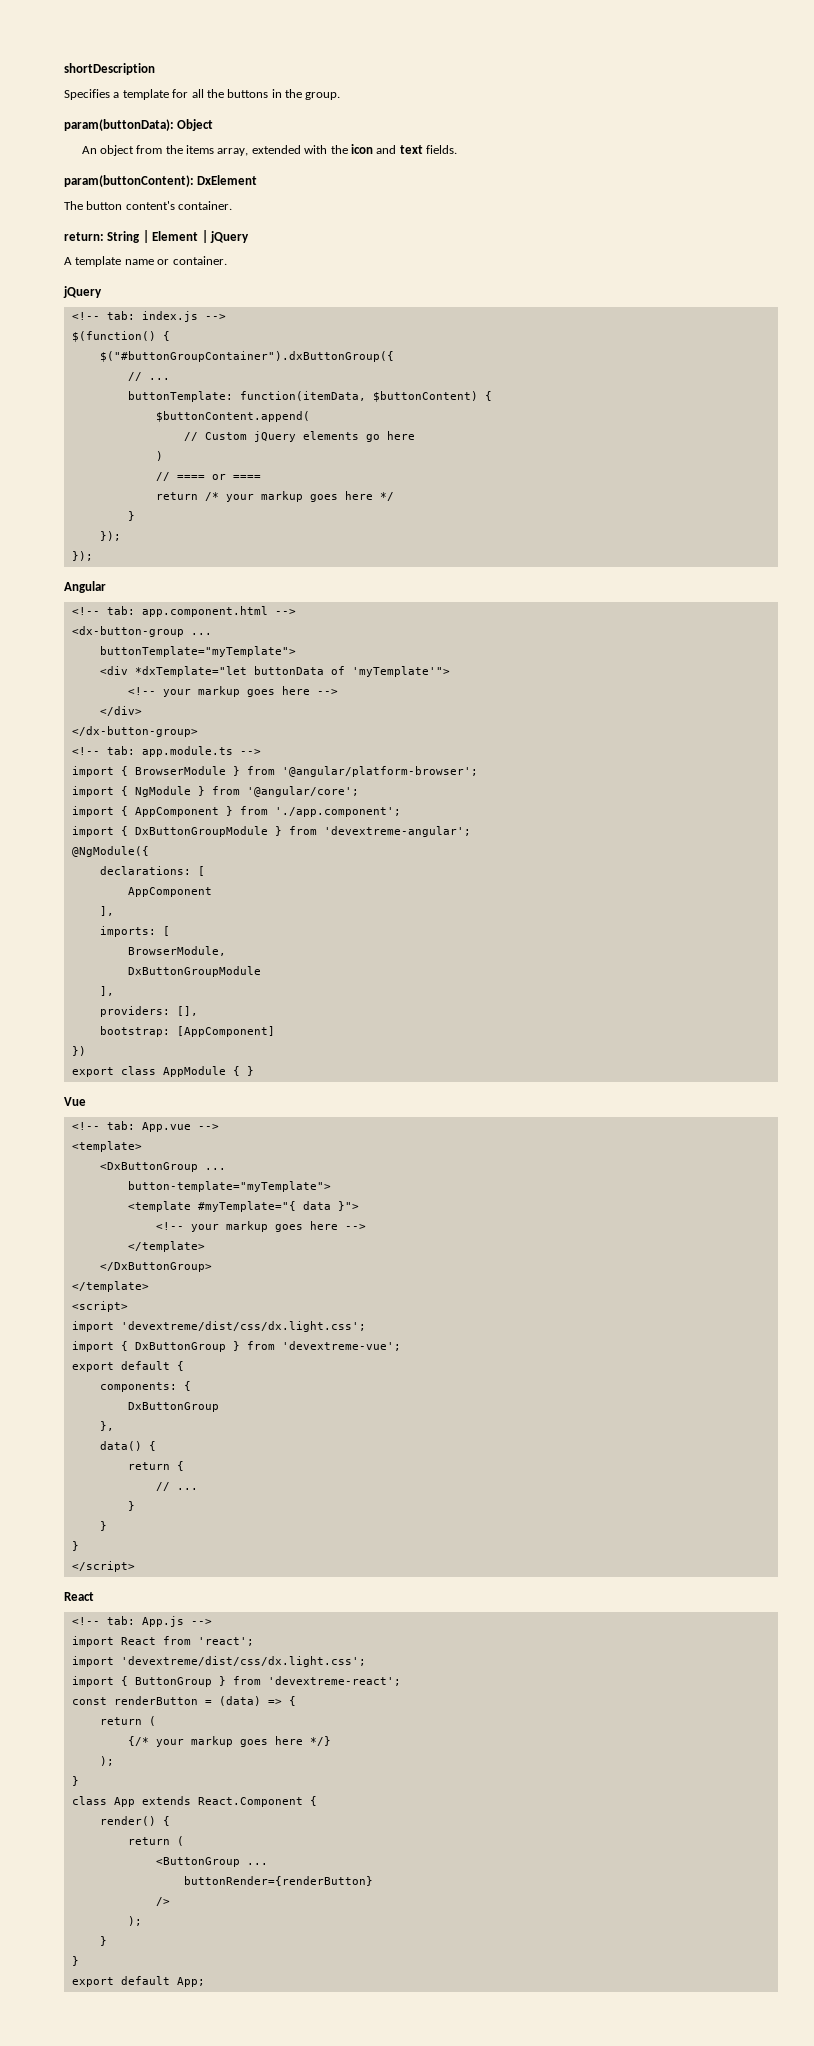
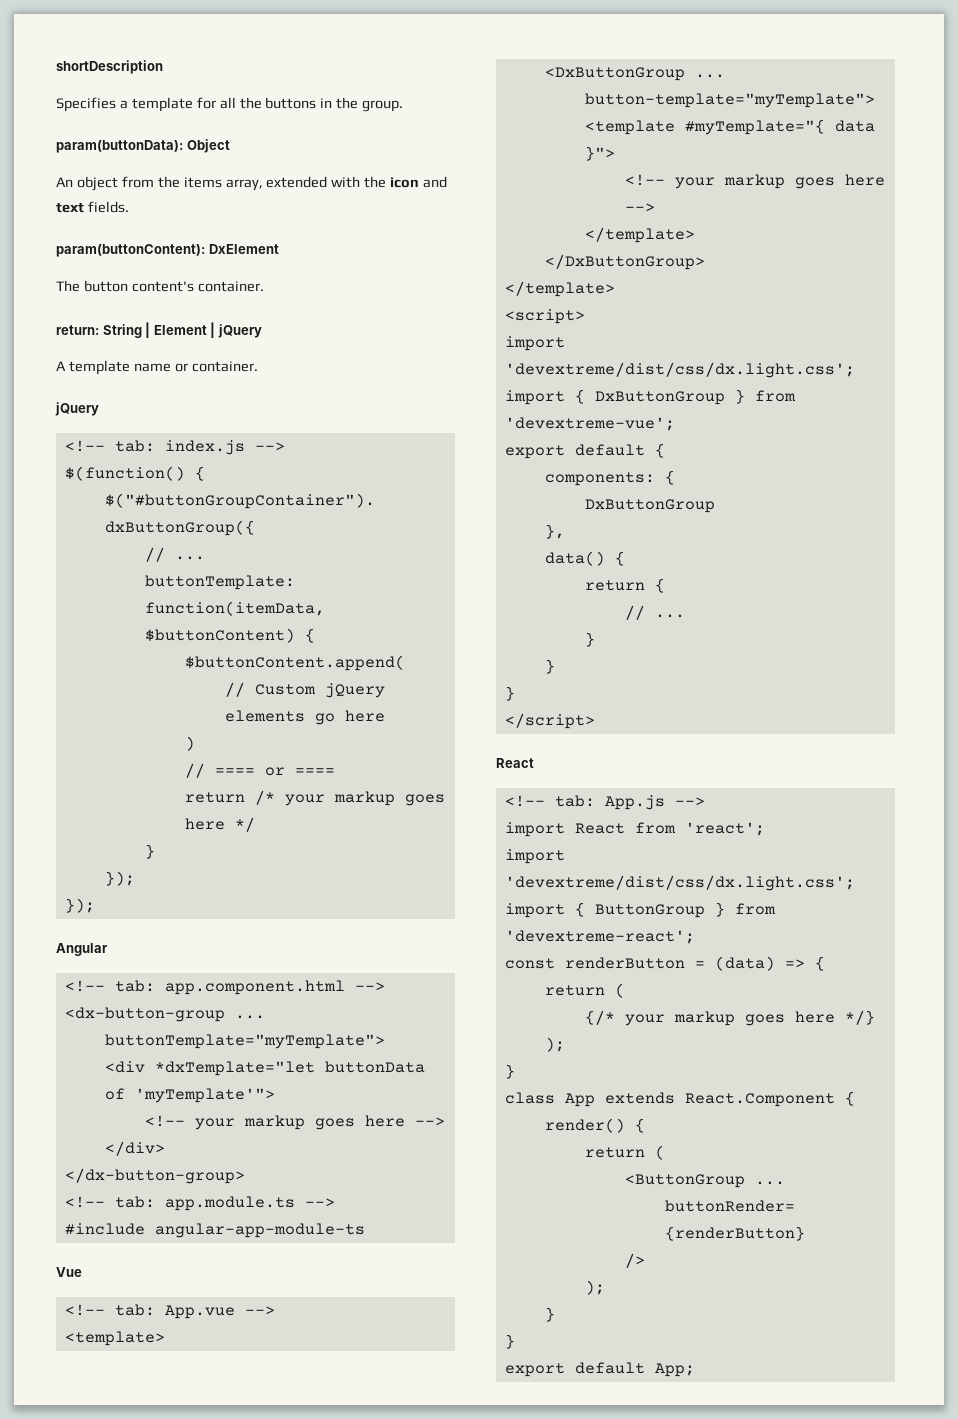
[71,766,478,777] [71,786,359,797] [71,806,401,817] [71,826,471,837] [71,846,149,857] [99,866,205,876] [127,887,212,897] [99,906,114,916] [99,926,170,937] [127,946,226,956] [127,966,261,977] [99,986,114,996] [99,1006,198,1017] [99,1026,275,1037] [71,1046,86,1056] [71,1066,254,1077] import { BrowserModule } from '@angular/platform-browser'; // import { NgModule } from '@angular/core'; // import { AppComponent } from './app.component'; // import { DxButtonGroupModule } from 'devextreme-angular'; // @NgModule({ // declarations: [ // AppComponent // ], // imports: [ // BrowserModule, // DxButtonGroupModule // ], // providers: [], // bootstrap: [AppComponent] // }) // export class AppModule { } -> [64,1223,365,1238] #include angular-app-module-ts

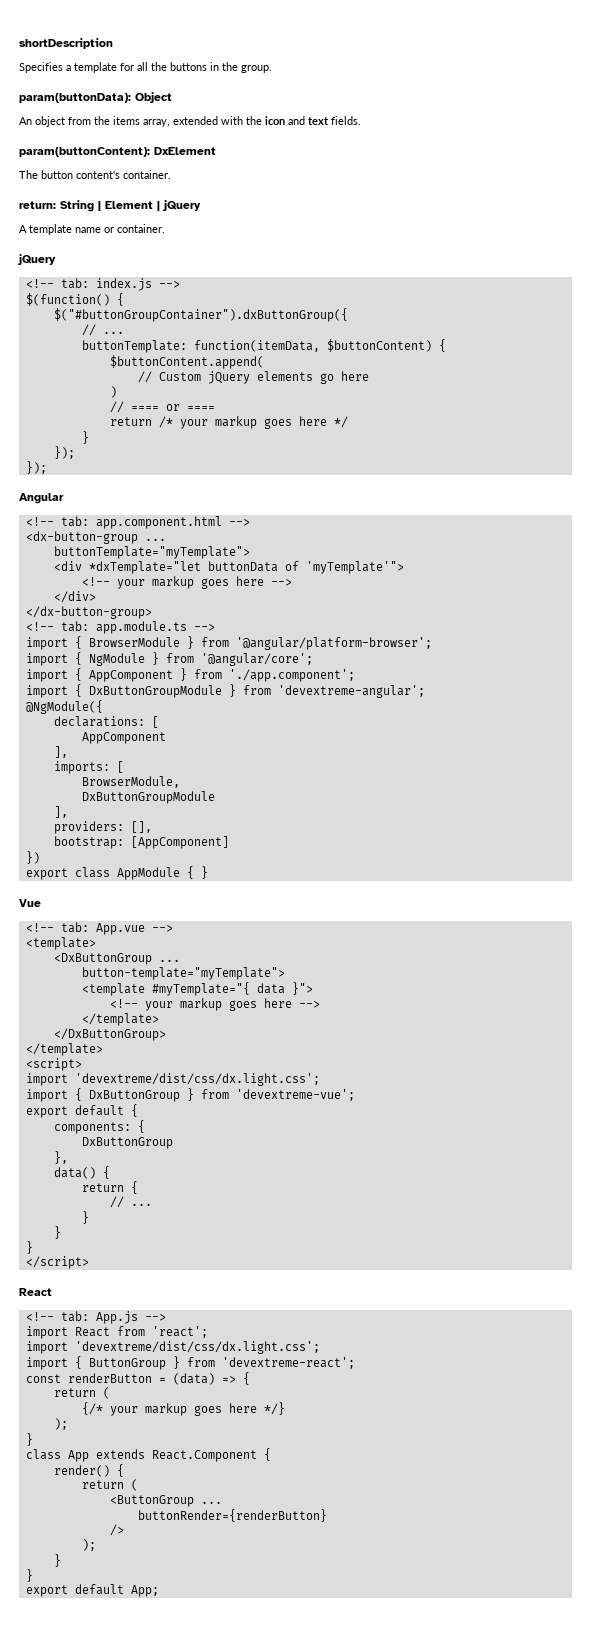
[64,1223,365,1238] #include angular-app-module-ts -> [25,636,432,650] [25,652,313,666] [25,668,355,682] [25,684,425,698] [25,700,103,714] [53,716,159,728] [81,732,166,744] [53,746,68,758] [53,761,124,774] [81,776,180,788] [81,791,215,804] [53,806,68,818] [53,821,152,834] [53,836,229,849] [25,851,40,864] [25,866,208,880] import { BrowserModule } from '@angular/platform-browser'; // import { NgModule } from '@angular/core'; // import { AppComponent } from './app.component'; // import { DxButtonGroupModule } from 'devextreme-angular'; // @NgModule({ // declarations: [ // AppComponent // ], // imports: [ // BrowserModule, // DxButtonGroupModule // ], // providers: [], // bootstrap: [AppComponent] // }) // export class AppModule { }

